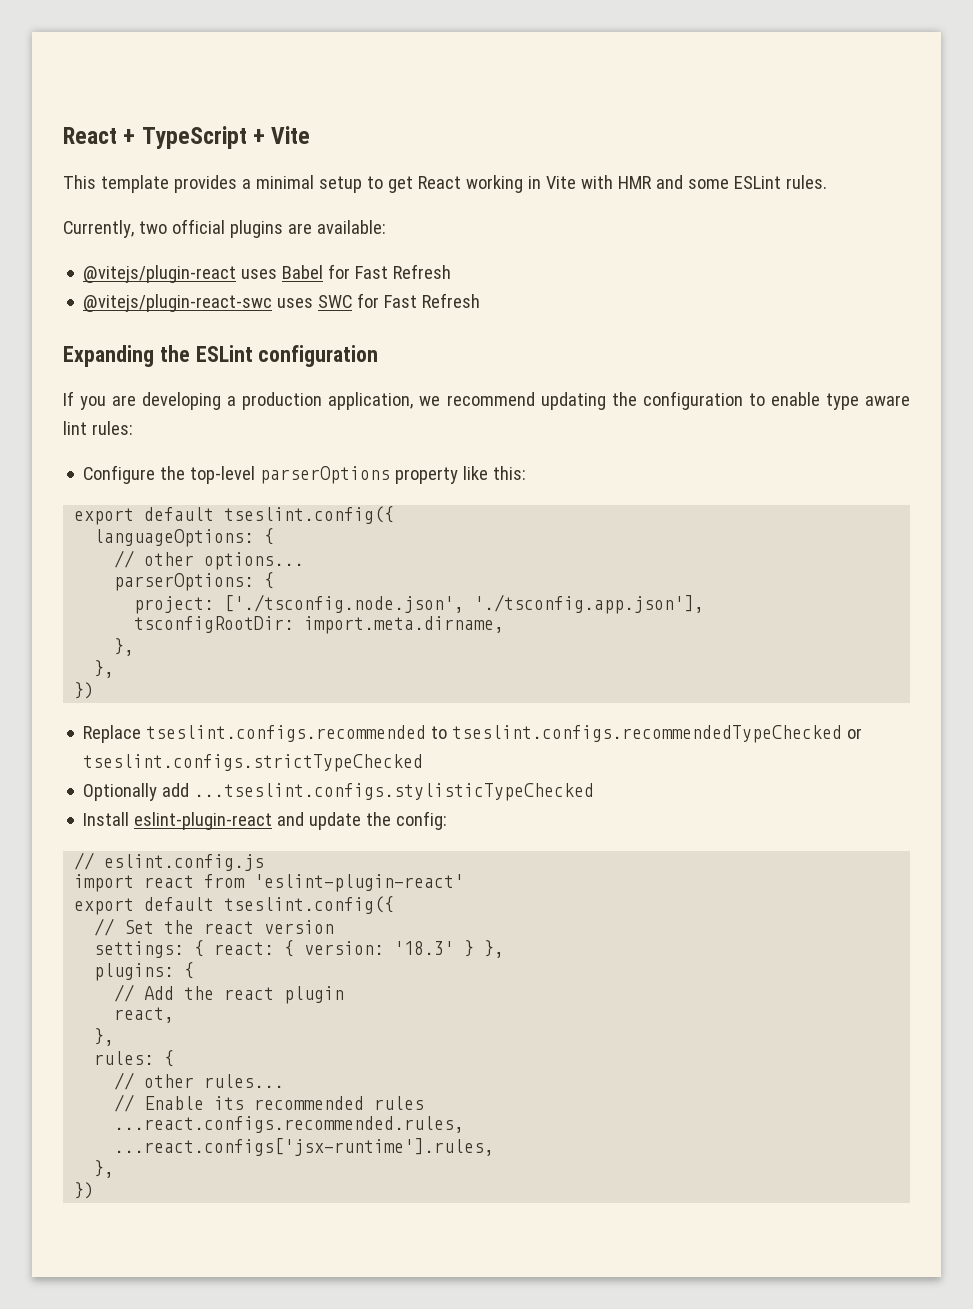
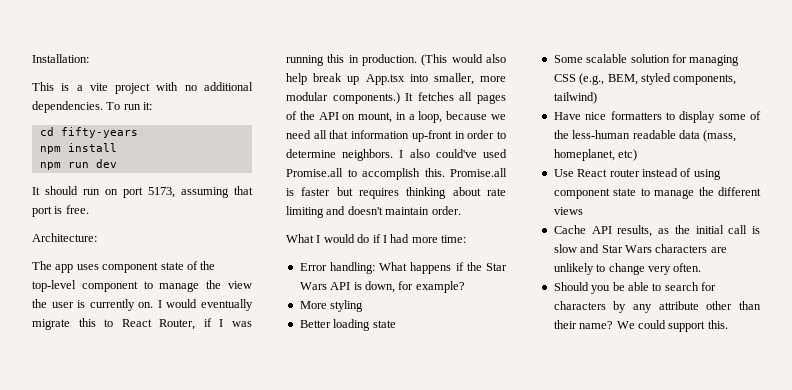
[63,126,311,149] [63,175,827,193] [63,219,386,238] [83,264,452,283] [83,293,481,312] [63,345,379,367] [63,391,910,410] [63,421,133,435] [83,465,527,484] [74,506,395,525] [94,528,275,547] [114,550,305,570] [114,572,275,591] [134,594,705,614] [134,616,505,634] [114,638,135,656] [94,660,115,678] [74,682,95,699] [83,725,863,743] [83,754,424,772] [83,783,595,801] [83,811,448,830] [74,852,265,871] [74,874,465,892] [74,896,395,915] [94,918,335,936] [94,940,505,958] [94,962,195,981] [114,984,345,1004] [114,1007,175,1023] [94,1028,115,1046] [94,1050,175,1067] [114,1072,285,1090] [114,1094,425,1112] [114,1116,465,1133] [114,1138,495,1156] [94,1160,115,1178] [74,1182,95,1199] React + TypeScript + Vite // This template provides a minimal setup to get React working in Vite with HMR and some ESLint rules. // Currently, two official plugins are available: // @vitejs/plugin-react uses Babel for Fast Refresh // @vitejs/plugin-react-swc uses SWC for Fast Refresh // Expanding the ESLint configuration // If you are developing a production application, we recommend updating the configuration to enable type aware lint rules: // Configure the top-level parserOptions property like this: // export default tseslint.config({ // languageOptions: { // // other options... // parserOptions: { // project: ['./tsconfig.node.json', './tsconfig.app.json'], // tsconfigRootDir: import.meta.dirname, // }, // }, // }) // Replace tseslint.configs.recommended to tseslint.configs.recommendedTypeChecked or tseslint.configs.strictTypeChecked // Optionally add ...tseslint.configs.stylisticTypeChecked // Install eslint-plugin-react and update the config: // // eslint.config.js // import react from 'eslint-plugin-react' // export default tseslint.config({ // // Set the react version // settings: { react: { version: '18.3' } }, // plugins: { // // Add the react plugin // react, // }, // rules: { // // other rules... // // Enable its recommended rules // ...react.configs.recommended.rules, // ...react.configs['jsx-runtime'].rules, // }, // }) -> [32,54,89,63] [32,82,253,94] [32,101,153,113] [39,127,138,138] [39,143,117,154] [39,159,117,170] [32,186,253,198] [32,205,89,217] [32,233,97,242] [32,261,216,273] [32,280,252,292] [32,299,253,311] [32,318,253,330] [286,54,506,66] [286,73,506,85] [286,92,506,104] [286,111,506,123] [286,130,506,142] [286,149,507,161] [286,168,507,180] [286,187,506,199] [286,206,461,218] [286,234,466,243] [299,262,507,274] [299,281,465,293] [299,300,364,312] [299,319,396,331] [553,54,740,66] [553,73,737,85] [553,92,597,104] [553,111,761,123] [553,130,737,142] [553,149,638,161] [553,168,721,180] [553,187,761,199] [553,207,583,215] [553,225,760,237] [553,244,727,253] [553,263,702,275] [553,282,716,294] [553,301,761,313] [553,320,728,332] Installation: // This is a vite project with no additional dependencies. To run it: // cd fifty-years // npm install // npm run dev // It should run on port 5173, assuming that port is free. // Architecture: // The app uses component state of the top-level component to manage the view the user is currently on. I would eventually migrate this to React Router, if I was running this in production. (This would also help break up App.tsx into smaller, more modular components.) It fetches all pages of the API on mount, in a loop, because we need all that information up-front in order to determine neighbors. I also could've used Promise.all to accomplish this. Promise.all is faster but requires thinking about rate limiting and doesn't maintain order. // What I would do if I had more time: // Error handling: What happens if the Star Wars API is down, for example? // More styling // Better loading state // Some scalable solution for managing CSS (e.g., BEM, styled components, tailwind) // Have nice formatters to display some of the less-human readable data (mass, homeplanet, etc) // Use React router instead of using component state to manage the different views // Cache API results, as the initial call is slow and Star Wars characters are unlikely to change very often. // Should you be able to search for characters by any attribute other than their name? We could support this.

